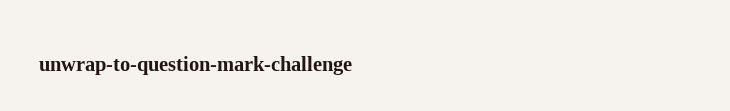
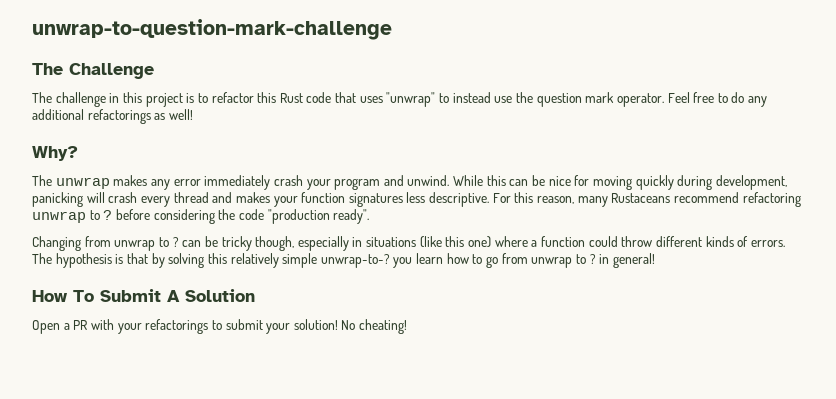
(352, 65) none -> [32,63,154,79] [32,92,768,107] [32,109,193,124] [32,146,78,161] [32,175,787,190] [32,192,801,207] [32,209,370,224] [32,236,785,251] [32,253,655,268] [32,289,255,302] [32,319,408,334] // The Challenge // The challenge in this project is to refactor this Rust code that uses "unwrap" to instead use the question mark operator. Feel free to do any additional refactorings as well! // Why? // The unwrap makes any error immediately crash your program and unwind. While this can be nice for moving quickly during development, panicking will crash every thread and makes your function signatures less descriptive. For this reason, many Rustaceans recommend refactoring unwrap to ? before considering the code "production ready". // Changing from unwrap to ? can be tricky though, especially in situations (like this one) where a function could throw different kinds of errors. The hypothesis is that by solving this relatively simple unwrap-to-? you learn how to go from unwrap to ? in general! // How To Submit A Solution // Open a PR with your refactorings to submit your solution! No cheating!

